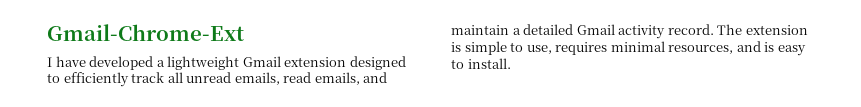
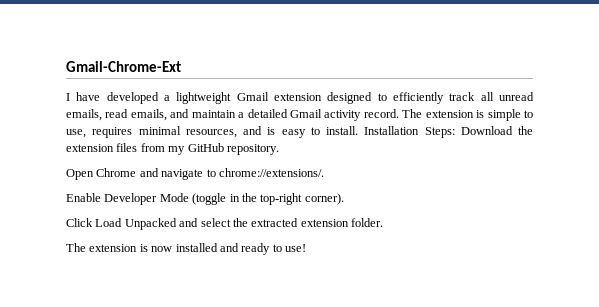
(511, 63) none -> [364,126,533,138] [66,143,279,155] [66,168,324,180] [66,193,344,205] [66,218,383,230] [66,243,306,255] Installation Steps: Download the extension files from my GitHub repository. // Open Chrome and navigate to chrome://extensions/. // Enable Developer Mode (toggle in the top-right corner). // Click Load Unpacked and select the extracted extension folder. // The extension is now installed and ready to use!

